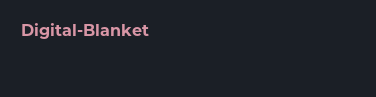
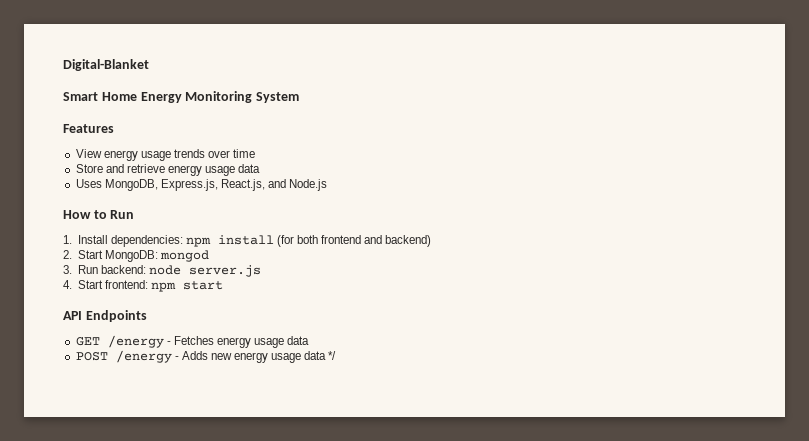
(149, 31) none -> [63,91,300,103] [63,124,114,133] [75,149,256,161] [75,164,261,176] [75,179,328,191] [63,210,135,219] [63,235,432,247] [63,250,209,262] [63,265,261,277] [63,280,223,292] [63,310,147,322] [75,335,310,348] [75,350,337,363] // Smart Home Energy Monitoring System // Features // View energy usage trends over time // Store and retrieve energy usage data // Uses MongoDB, Express.js, React.js, and Node.js // How to Run // 1. Install dependencies: npm install (for both frontend and backend) // 2. Start MongoDB: mongod // 3. Run backend: node server.js // 4. Start frontend: npm start // API Endpoints // GET /energy - Fetches energy usage data // POST /energy - Adds new energy usage data */

